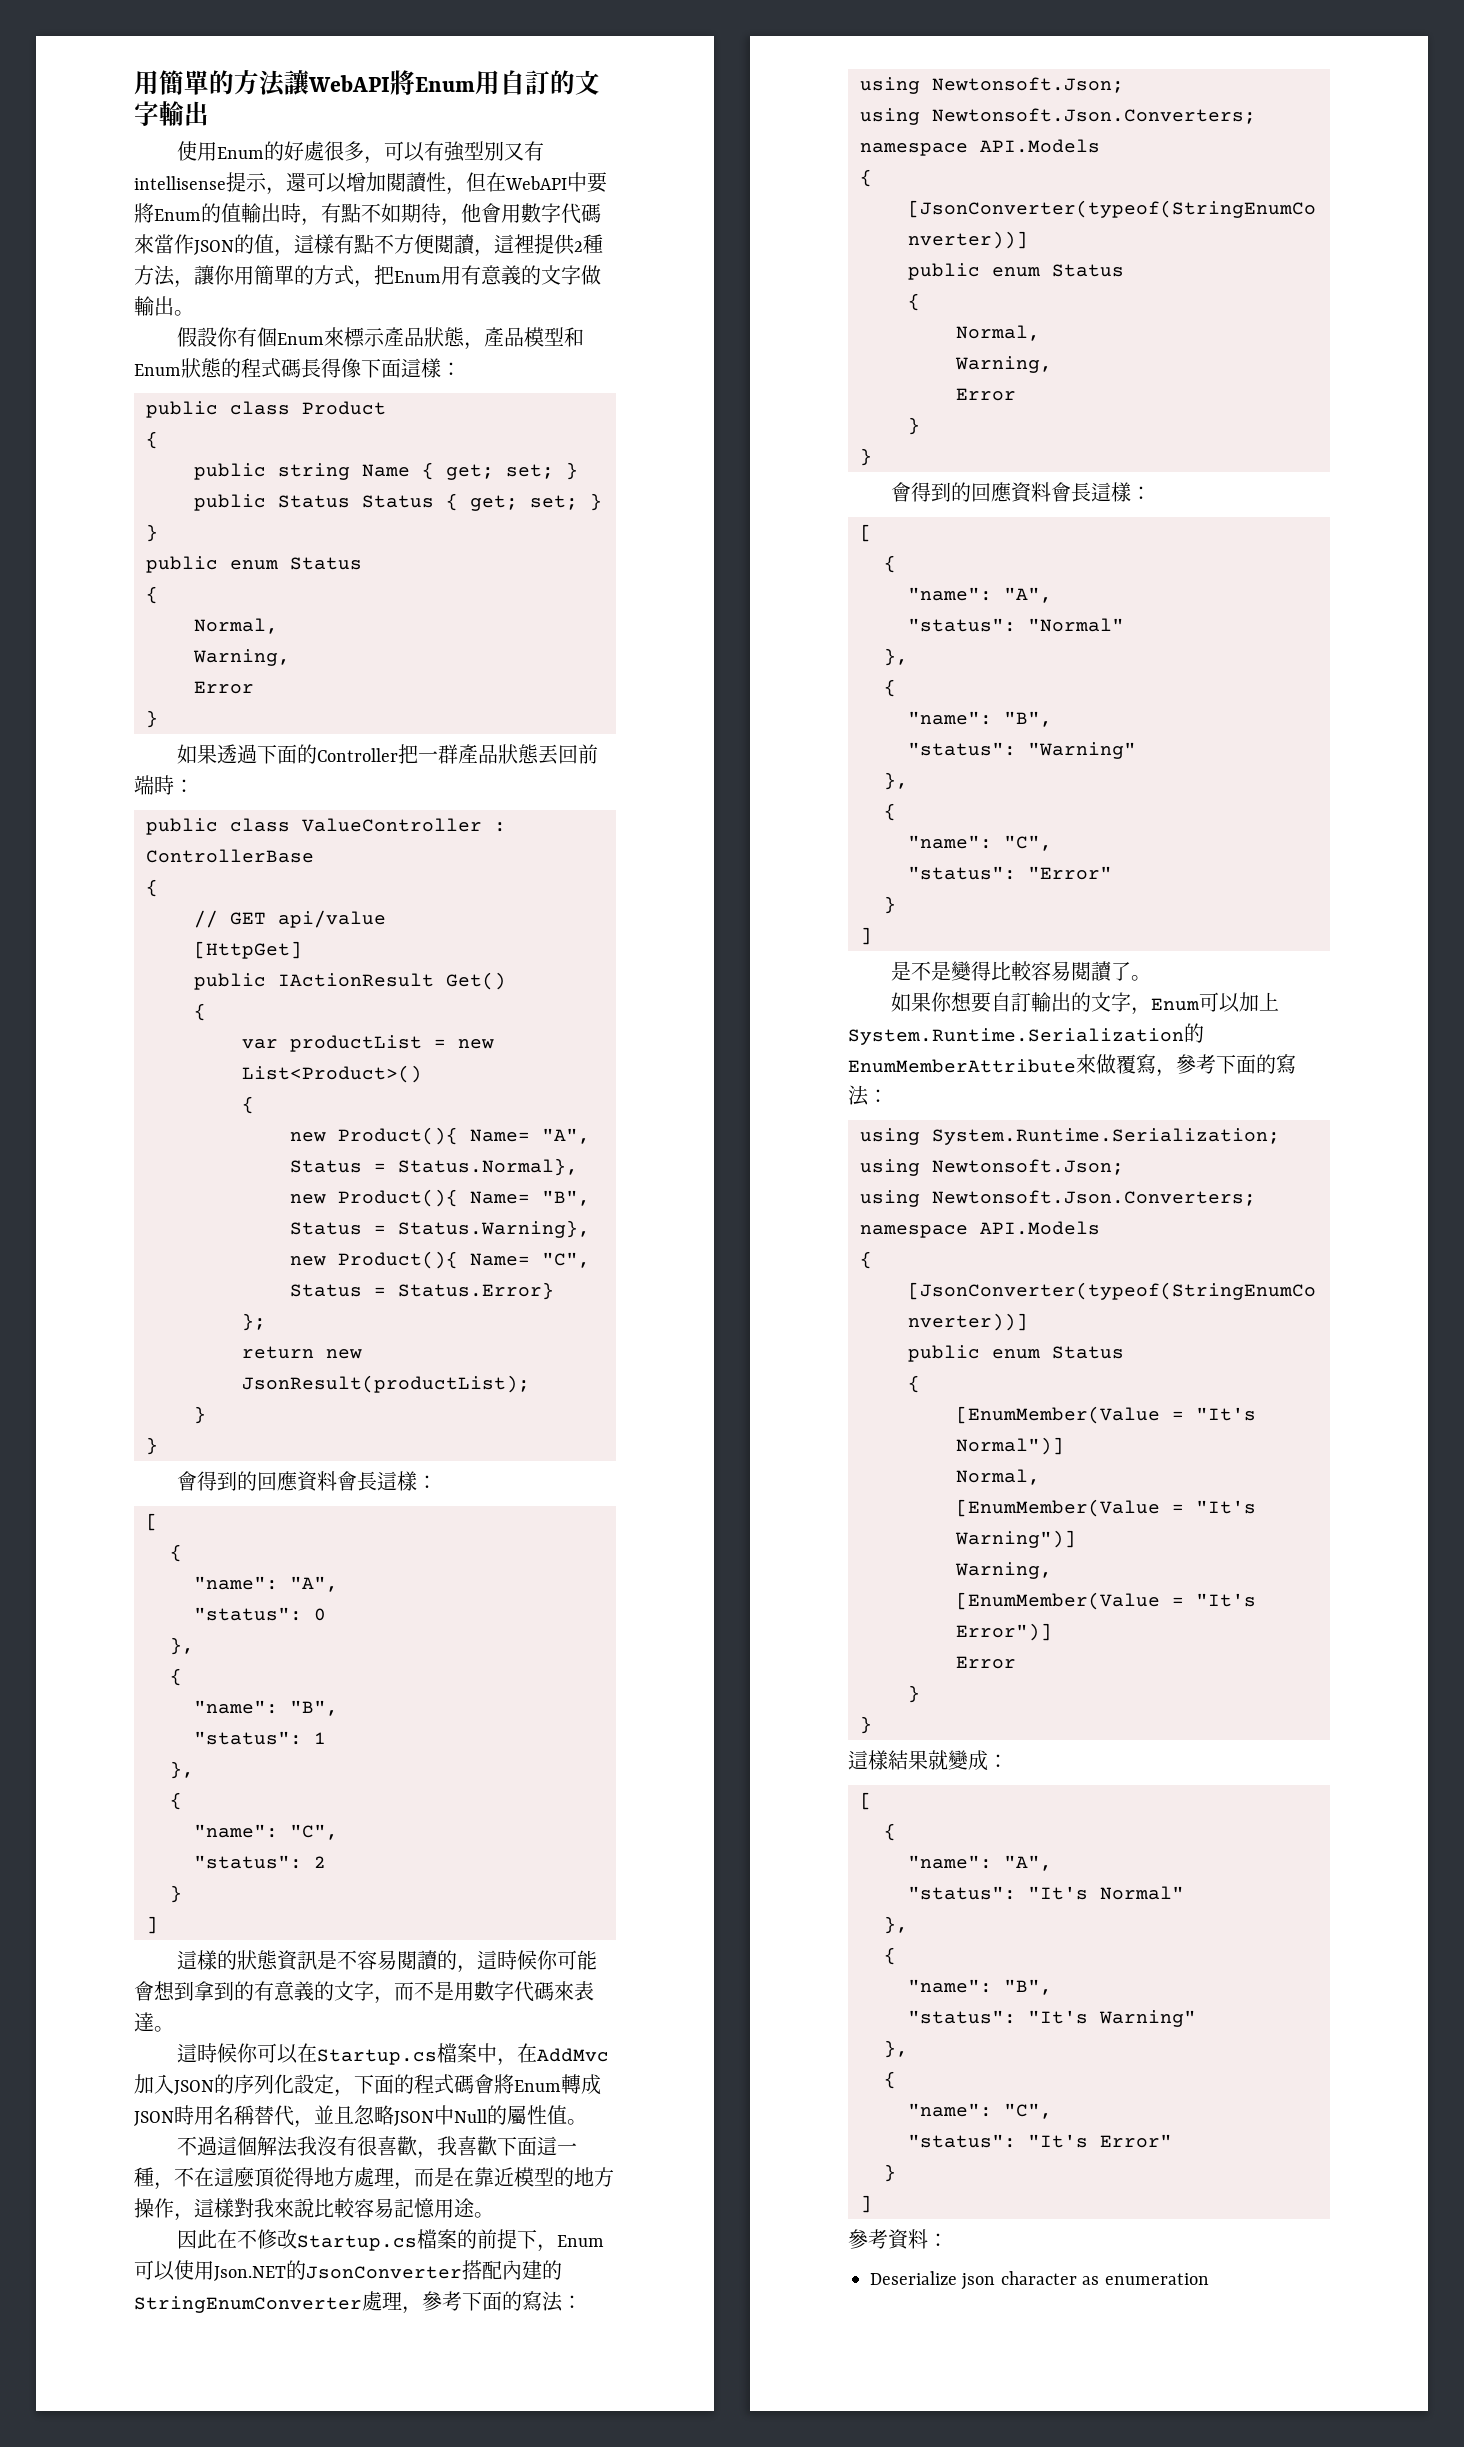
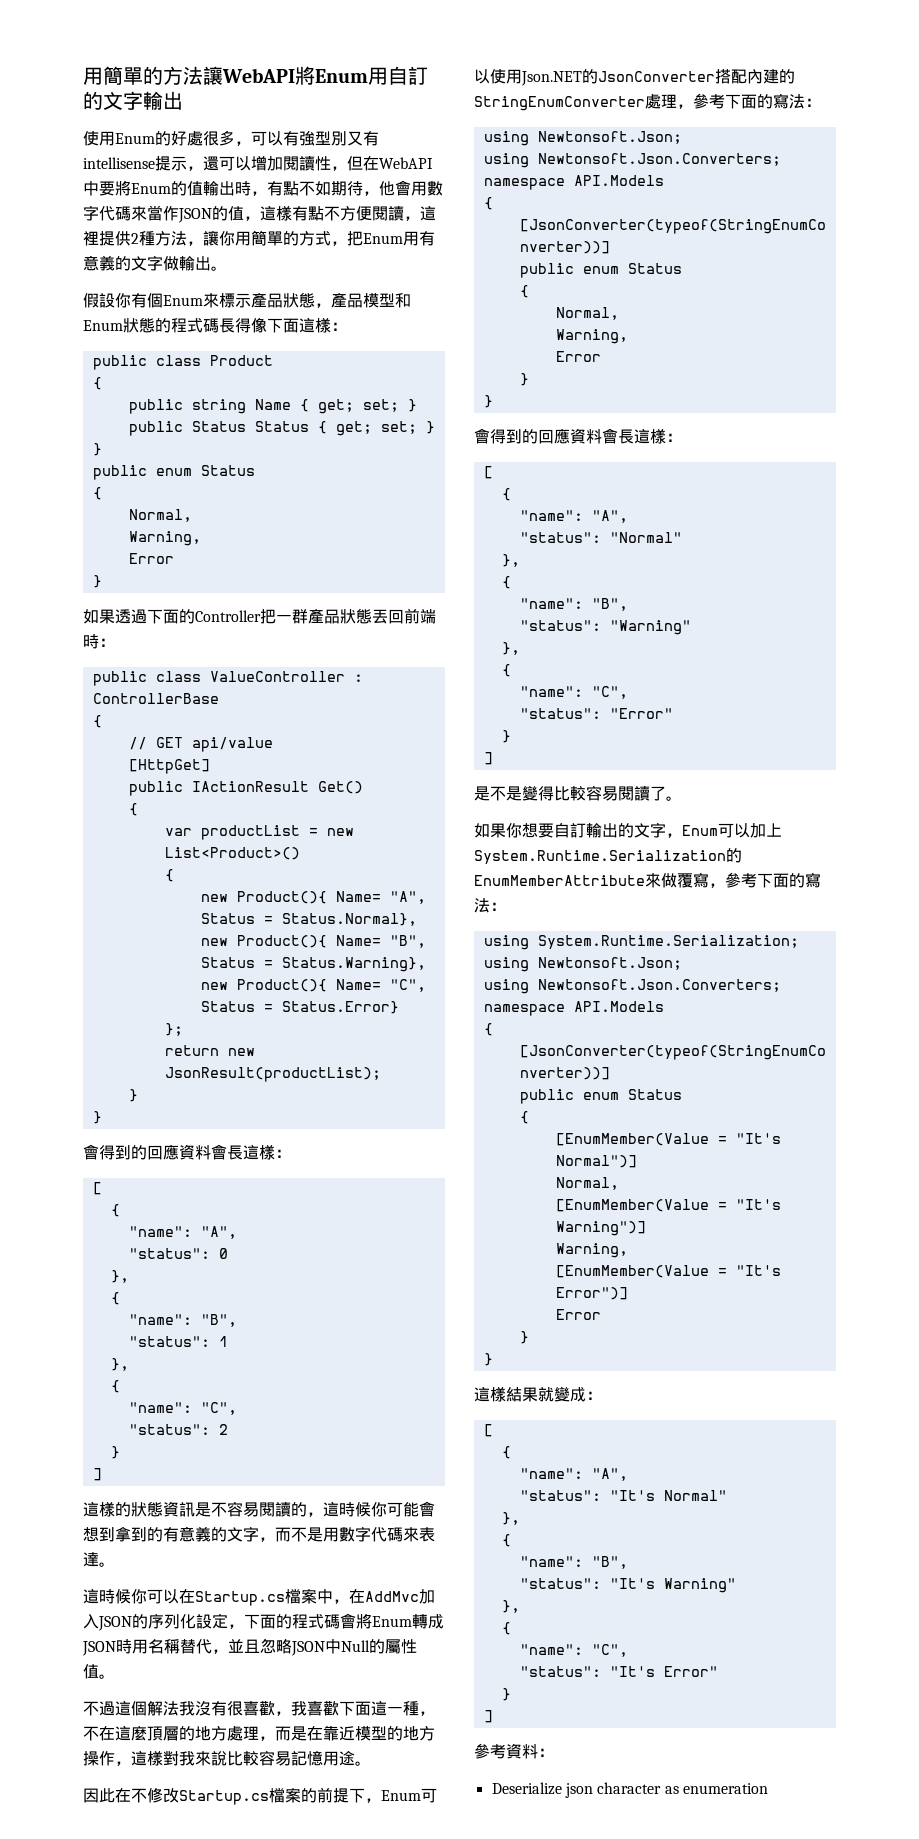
[274,2167,314,2187] 從得 -> [163,1726,195,1741] 層的

